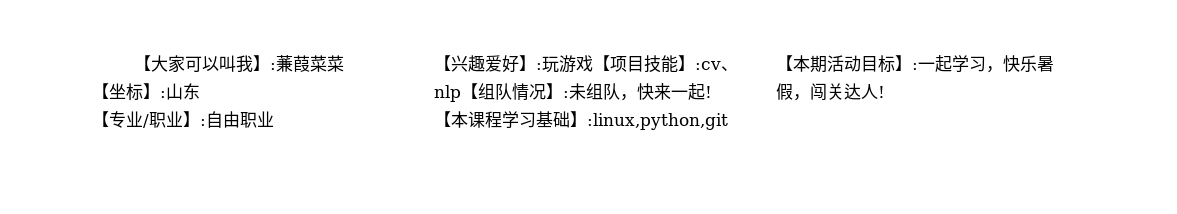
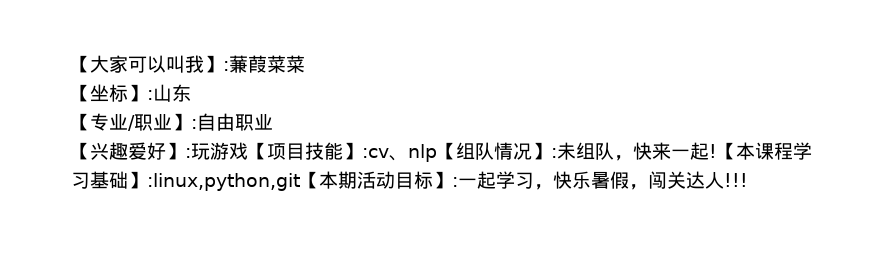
[878,86,885,98] ! -> [724,173,748,187] !!!

